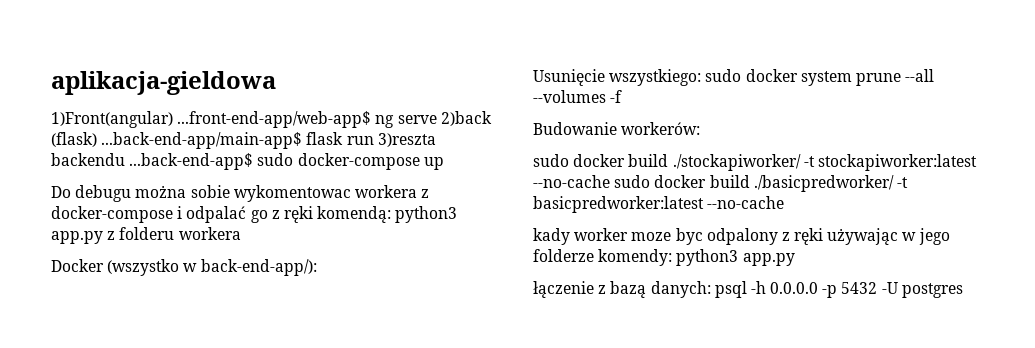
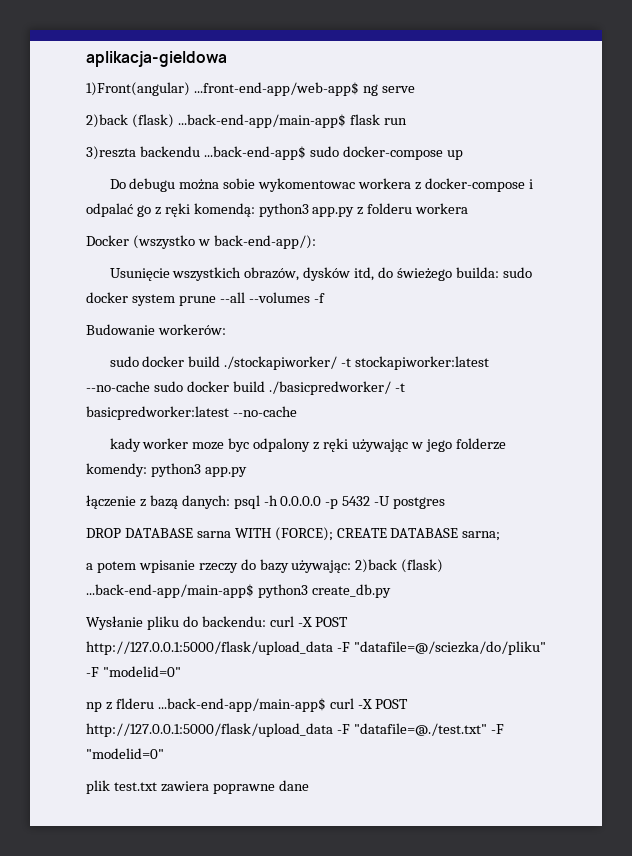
(437, 119) none -> (415, 89) //
(374, 140) none -> (407, 121) //
[609,69,702,86] wszystkiego: -> [172,267,499,281] wszystkich obrazów, dysków itd, do świeżego builda:
(963, 290) none -> [86,527,501,541] [86,559,444,573] [86,584,391,598] [86,616,349,630] [86,641,546,655] [86,666,181,677] [86,698,409,712] [86,723,504,737] [86,748,164,759] [86,780,309,794] // DROP DATABASE sarna WITH (FORCE); CREATE DATABASE sarna; // a potem wpisanie rzeczy do bazy używając: 2)back (flask) ...back-end-app/main-app$ python3 create_db.py // Wysłanie pliku do backendu: curl -X POST http://127.0.0.1:5000/flask/upload_data -F "datafile=@/sciezka/do/pliku" -F "modelid=0" // np z flderu ...back-end-app/main-app$ curl -X POST http://127.0.0.1:5000/flask/upload_data -F "datafile=@./test.txt" -F "modelid=0" // plik test.txt zawiera poprawne dane

